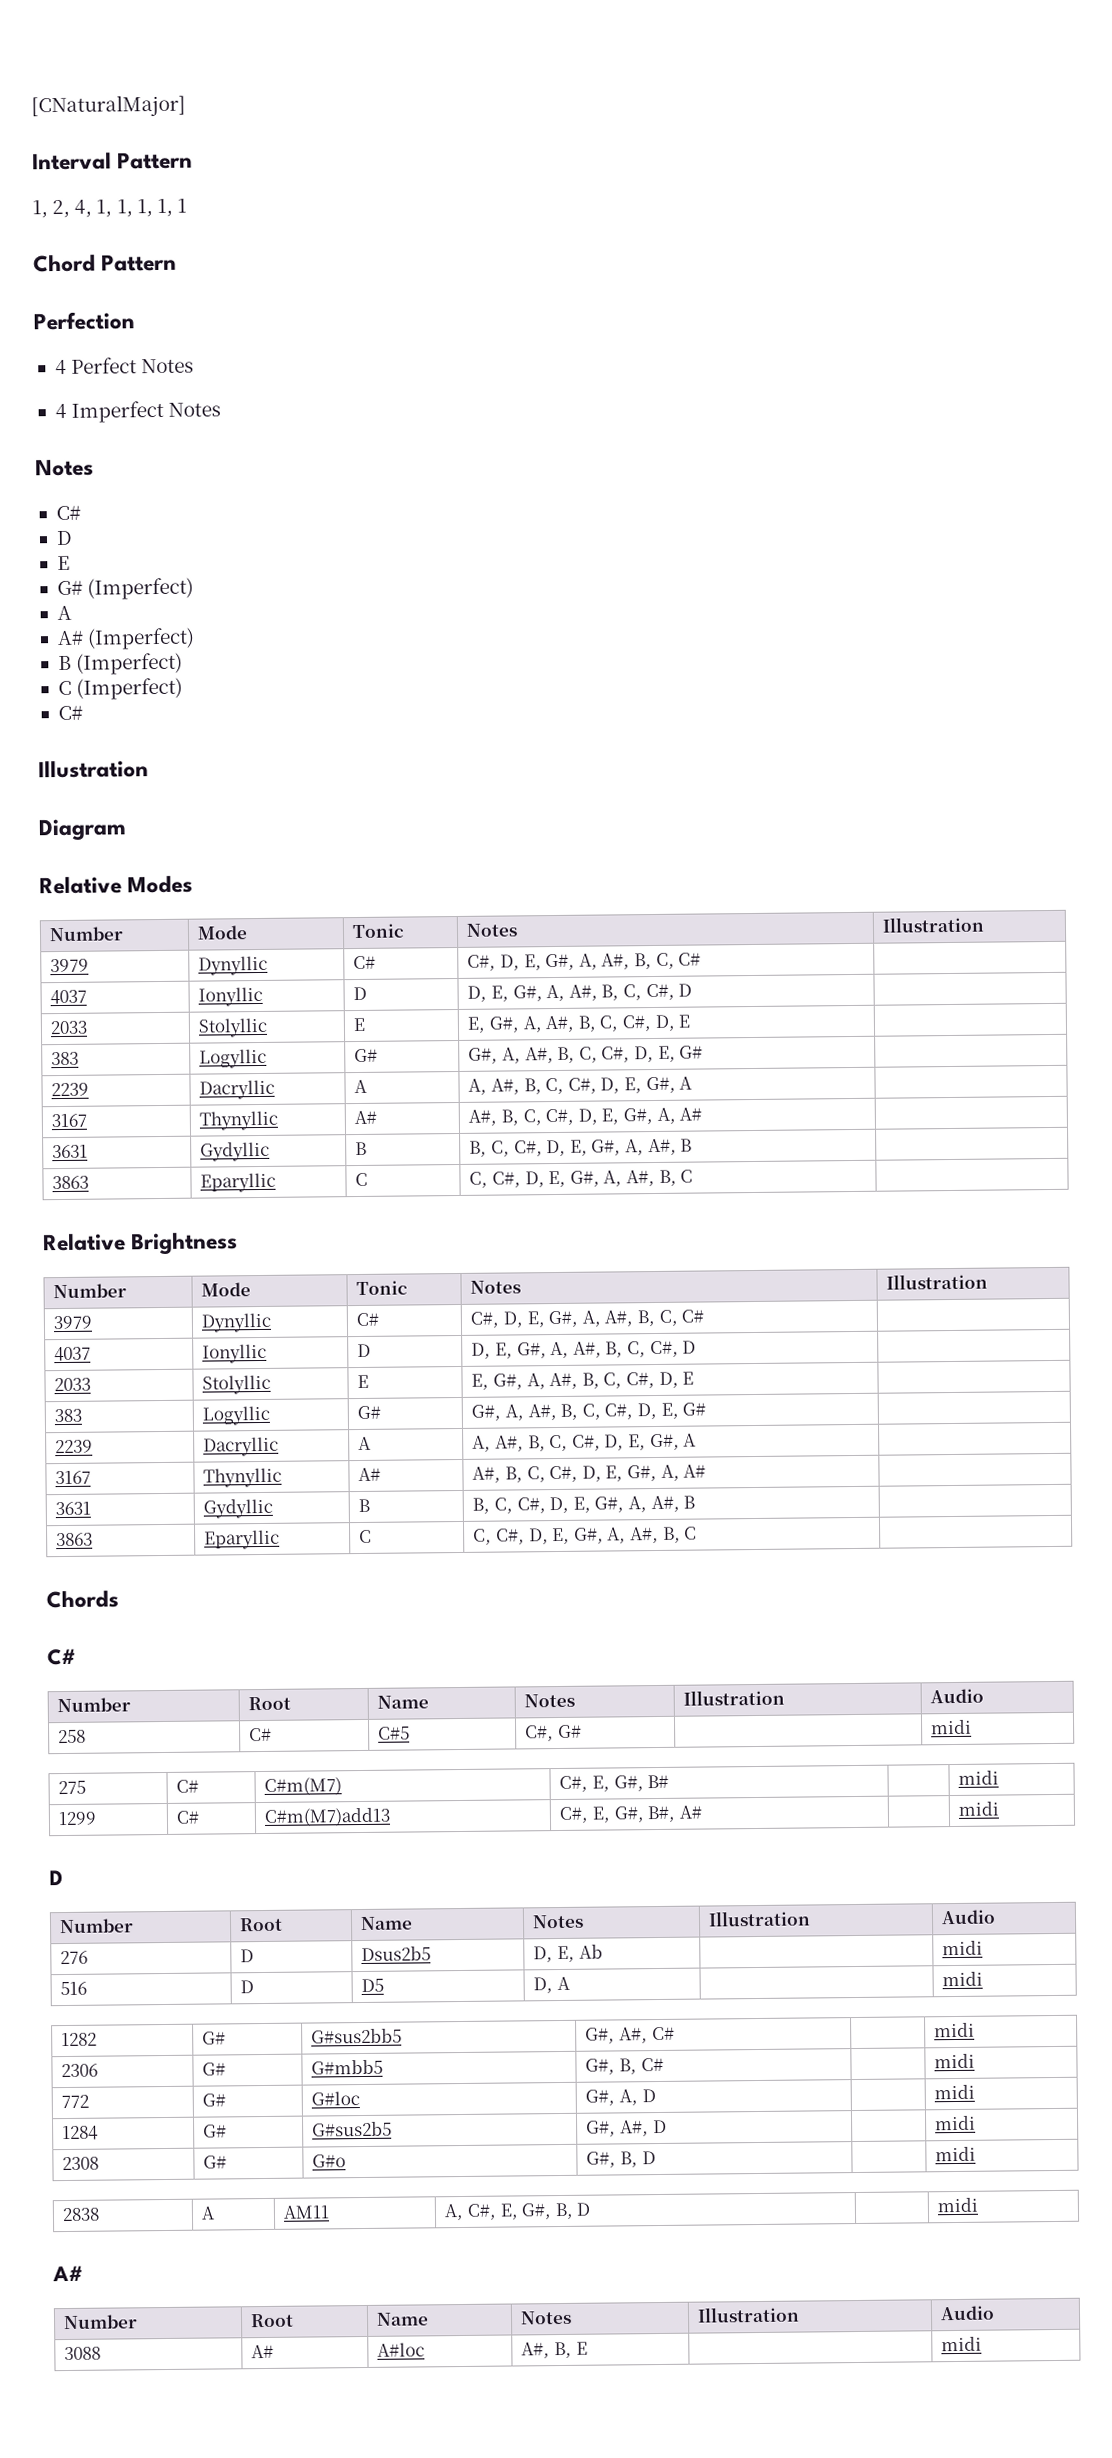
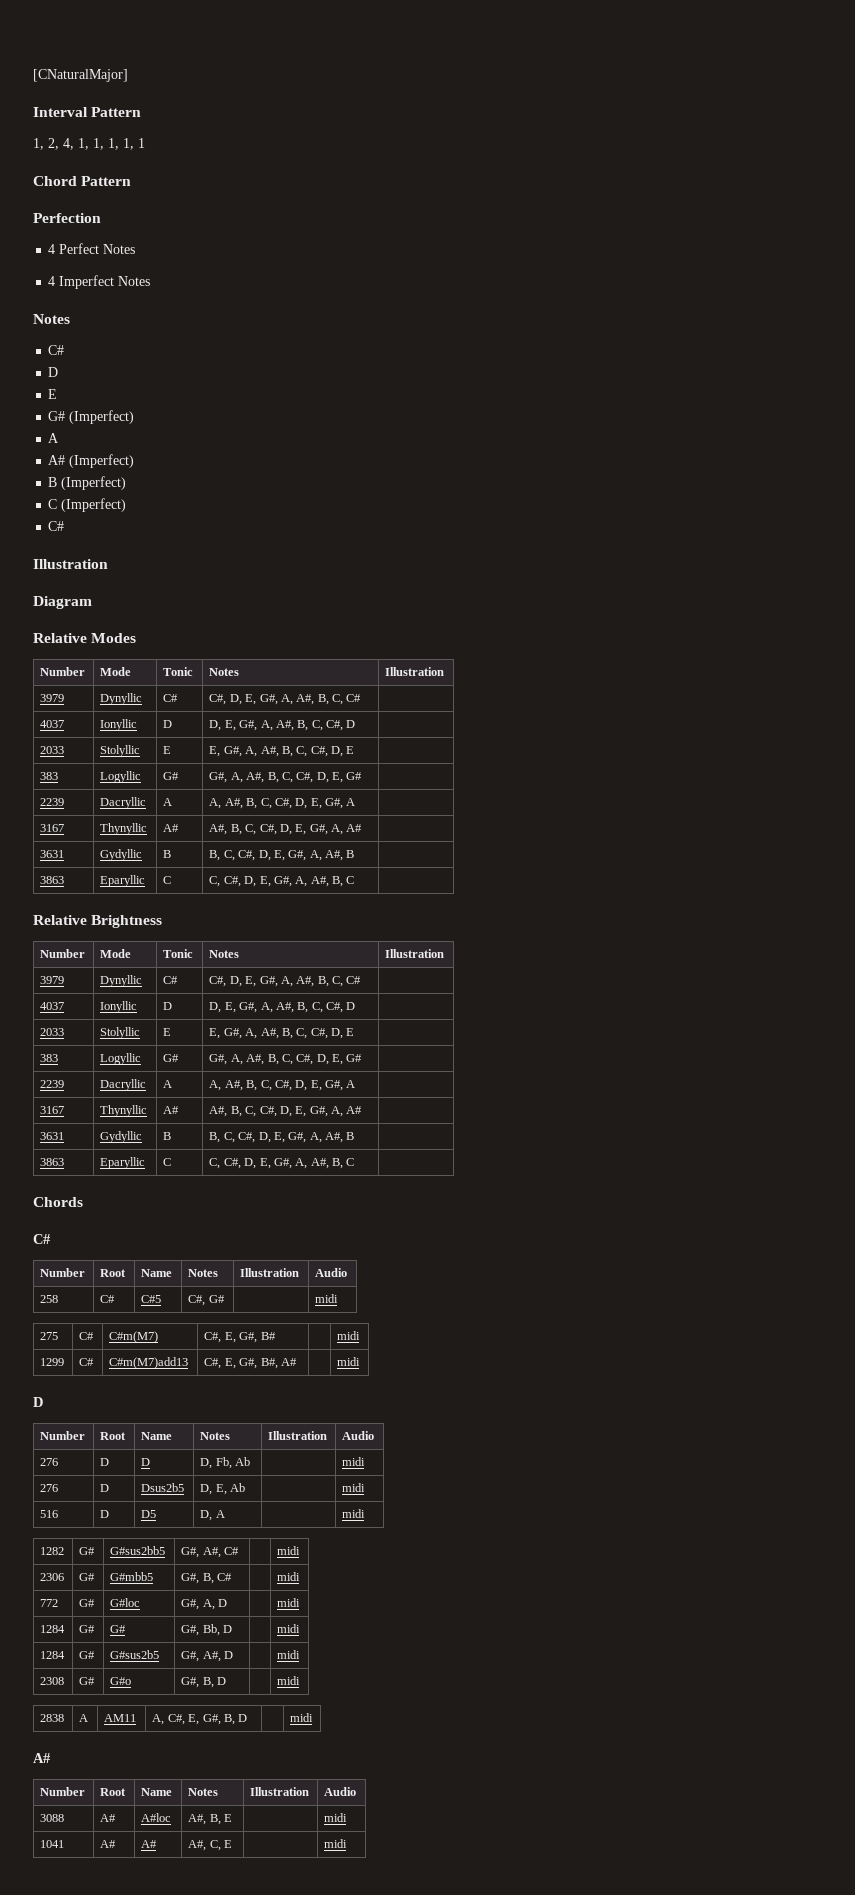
(997, 1917) none -> [40,1458,59,1466] [100,1458,110,1466] [141,1458,151,1466] [200,1457,251,1469] [342,1457,366,1466] // 276 | D | D | D, Fb, Ab | | midi
(976, 2092) none -> [40,1625,66,1633] [79,1625,96,1633] [110,1625,127,1633] [181,1624,233,1636] [277,1624,301,1633] // 1284 | G# | G# | G#, Bb, D | | midi
(983, 2344) none -> [40,1840,65,1848] [100,1840,117,1848] [141,1840,158,1848] [188,1840,233,1851] [324,1839,348,1848] // 1041 | A# | A# | A#, C, E | | midi

